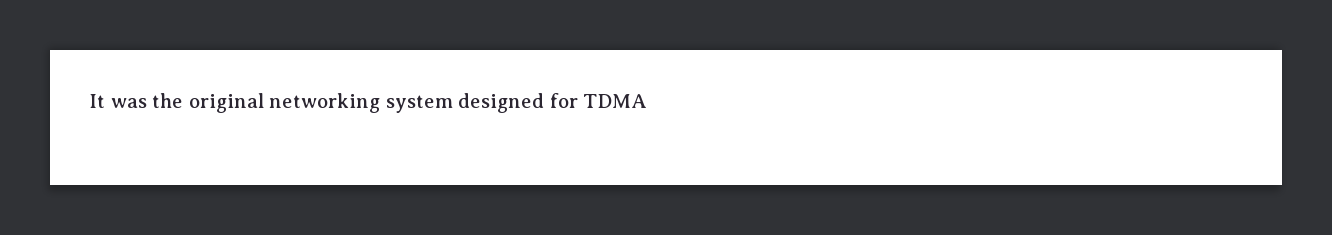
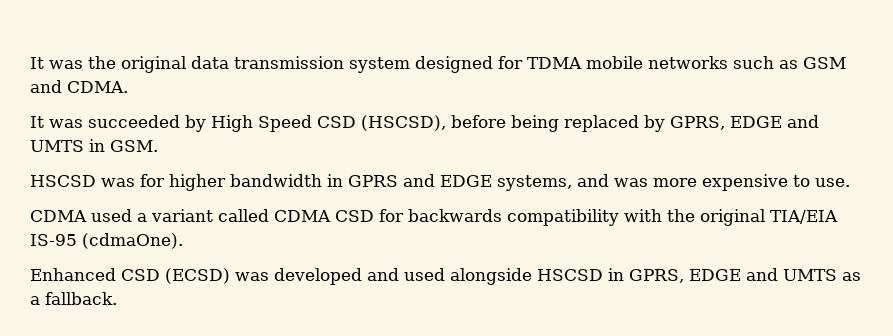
[269,93,381,113] networking -> [191,56,344,69] data transmission
(648, 101) none -> [586,56,846,69] [30,80,128,93] [30,115,819,132] [30,139,158,152] [30,174,850,191] [30,209,838,226] [30,233,183,249] [30,268,861,285] [30,292,117,305] mobile networks such as GSM and CDMA. // It was succeeded by High Speed CSD (HSCSD), before being replaced by GPRS, EDGE and UMTS in GSM. // HSCSD was for higher bandwidth in GPRS and EDGE systems, and was more expensive to use. // CDMA used a variant called CDMA CSD for backwards compatibility with the original TIA/EIA IS-95 (cdmaOne). // Enhanced CSD (ECSD) was developed and used alongside HSCSD in GPRS, EDGE and UMTS as a fallback.

